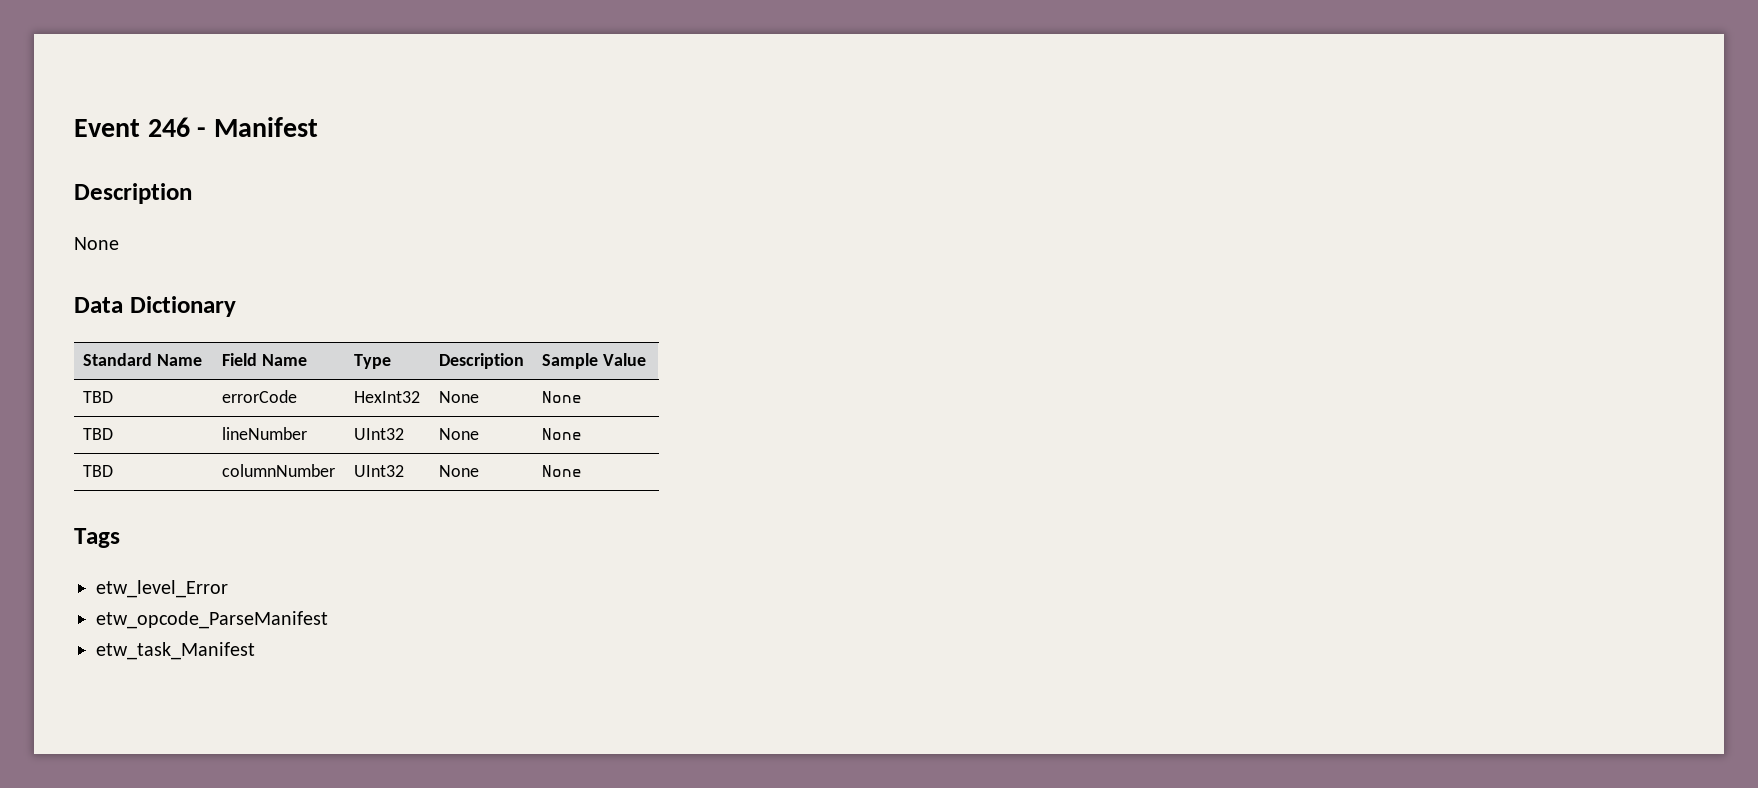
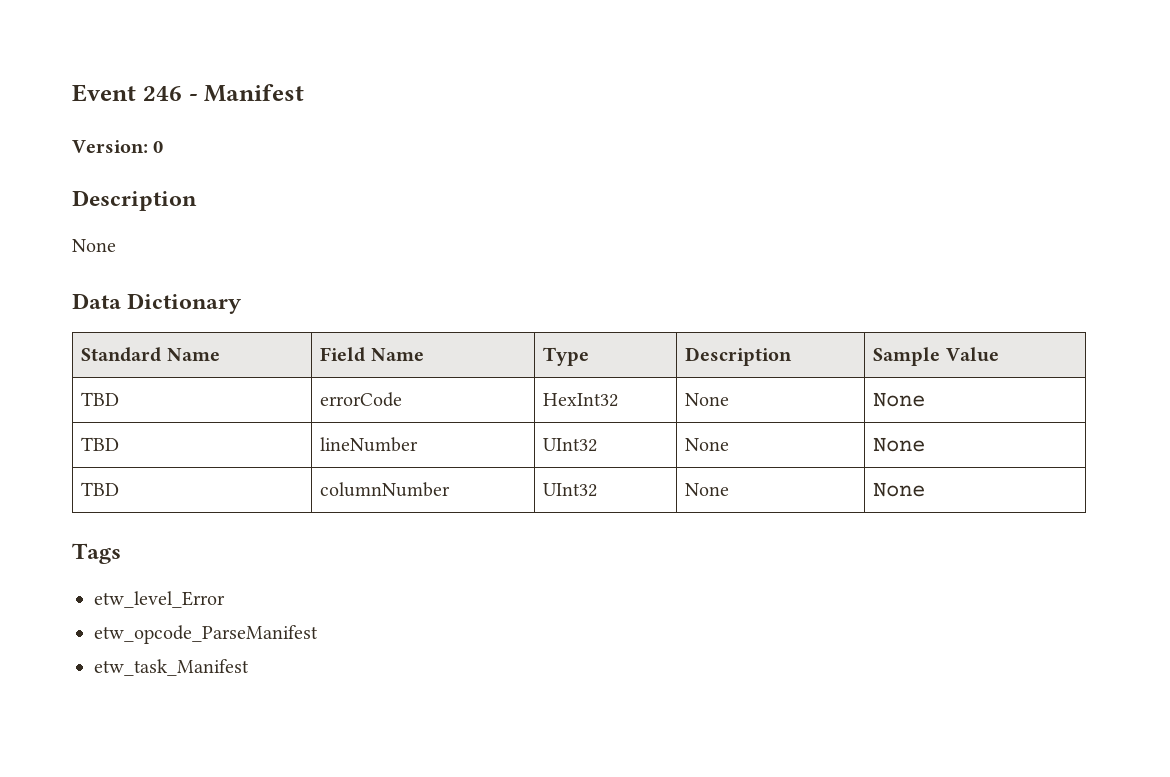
(318, 127) none -> [72,140,164,153] // Version: 0

